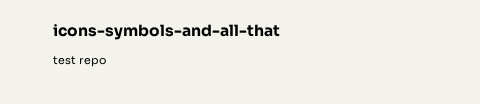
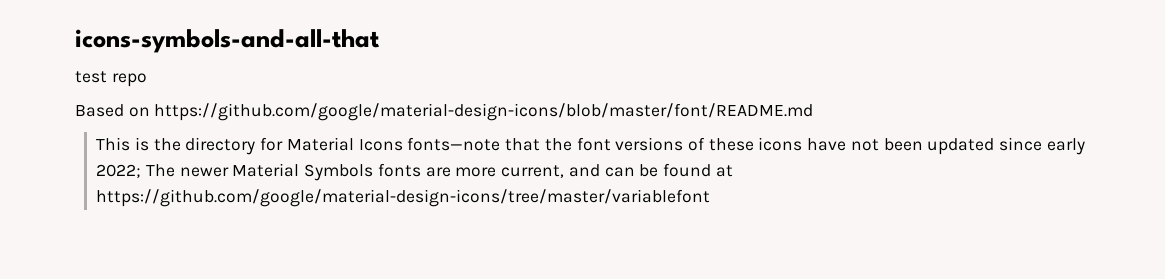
(106, 62) none -> [75,103,814,121] [96,137,1085,155] [96,163,733,181] [96,189,711,207] // Based on https://github.com/google/material-design-icons/blob/master/font/README.md // This is the directory for Material Icons fonts—note that the font versions of these icons have not been updated since early 2022; The newer Material Symbols fonts are more current, and can be found at https://github.com/google/material-design-icons/tree/master/variablefont

